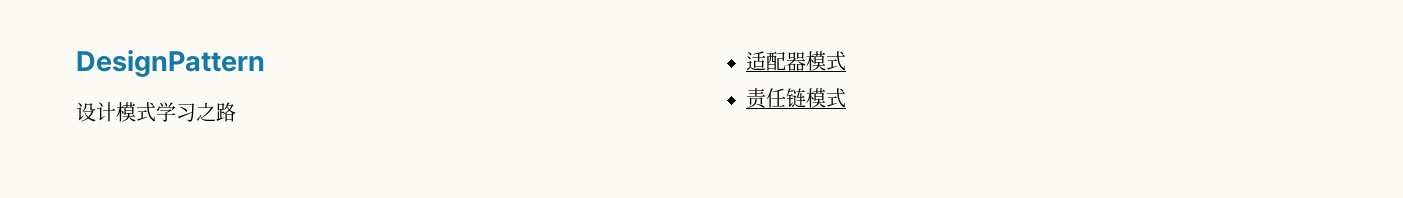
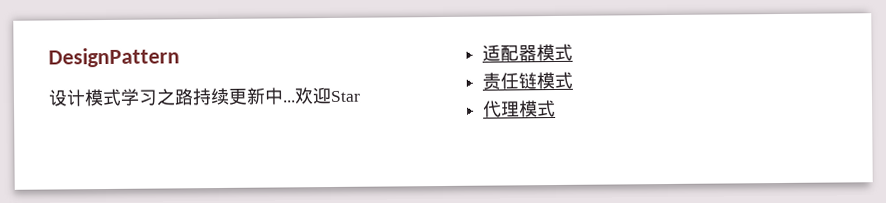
(236, 112) none -> [192,86,360,106] 持续更新中...欢迎Star
(846, 98) none -> [482,99,557,118] // 代理模式

